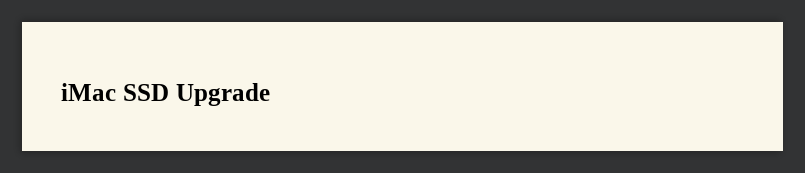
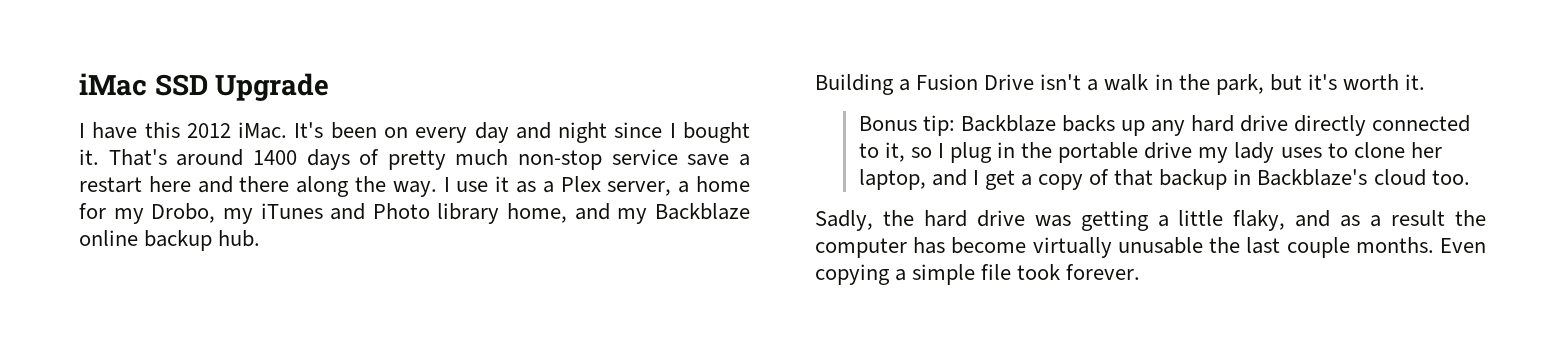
(270, 94) none -> [79,122,751,143] [79,149,750,170] [79,176,750,197] [79,203,750,224] [79,230,261,251] [815,74,1425,95] [858,115,1471,136] [858,142,1442,163] [858,169,1470,190] [815,210,1486,231] [815,237,1486,258] [815,264,1141,285] // I have this 2012 iMac. It's been on every day and night since I bought it. That's around 1400 days of pretty much non-stop service save a restart here and there along the way. I use it as a Plex server, a home for my Drobo, my iTunes and Photo library home, and my Backblaze online backup hub. // Building a Fusion Drive isn't a walk in the park, but it's worth it. // Bonus tip: Backblaze backs up any hard drive directly connected to it, so I plug in the portable drive my lady uses to clone her laptop, and I get a copy of that backup in Backblaze's cloud too. // Sadly, the hard drive was getting a little flaky, and as a result the computer has become virtually unusable the last couple months. Even copying a simple file took forever.

